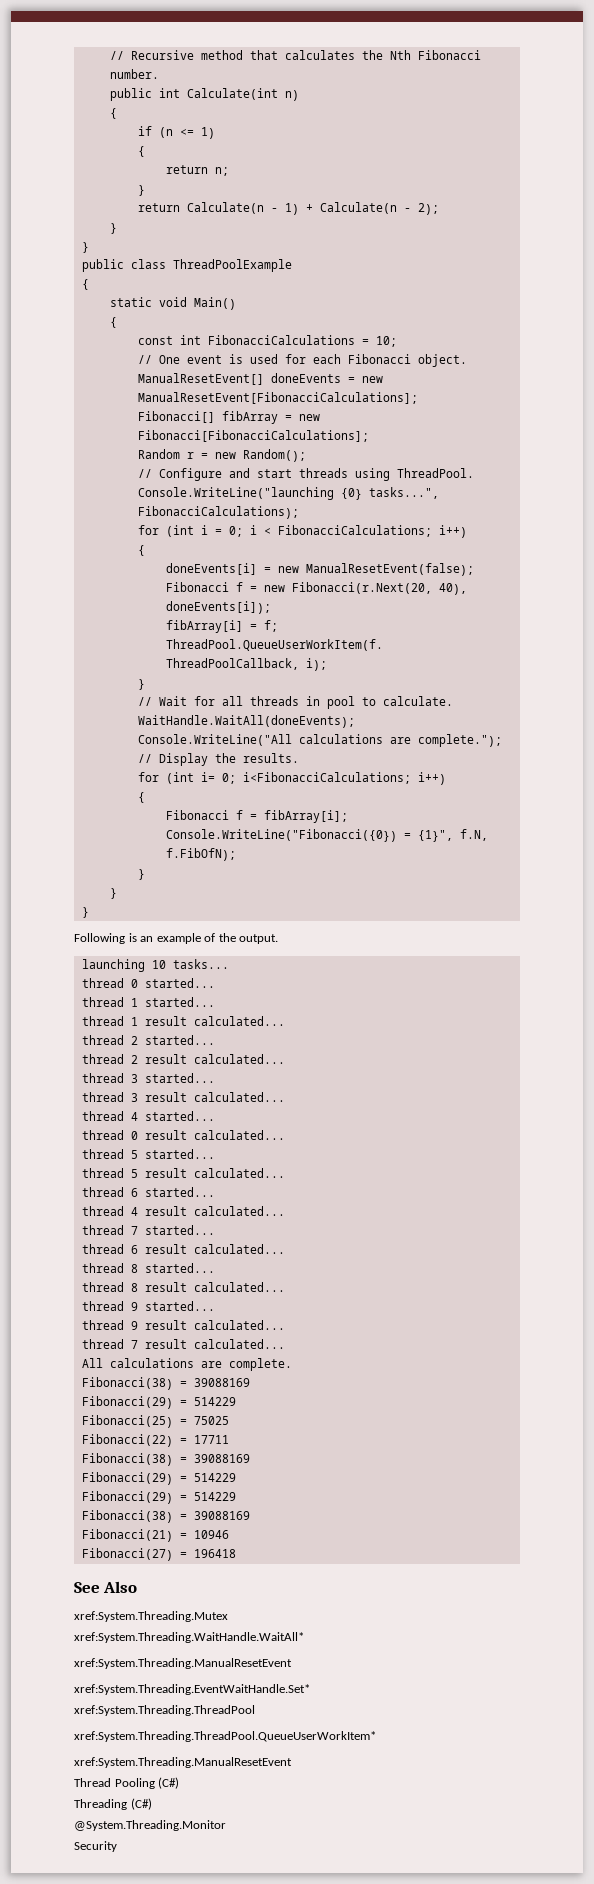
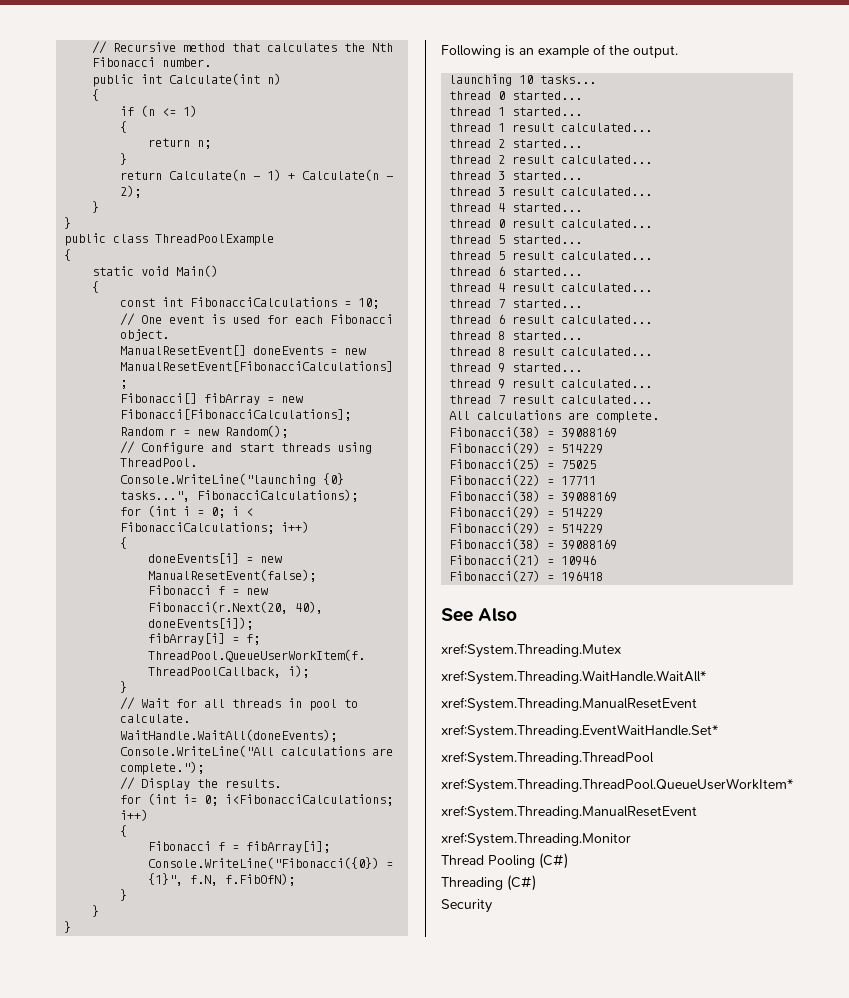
(292, 1762) none -> [441,832,631,847] // xref:System.Threading.Monitor
[74,1820,226,1831] // @System.Threading.Monitor -> (536, 883) none

